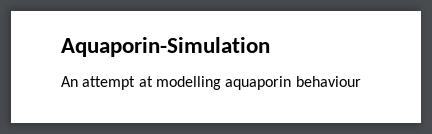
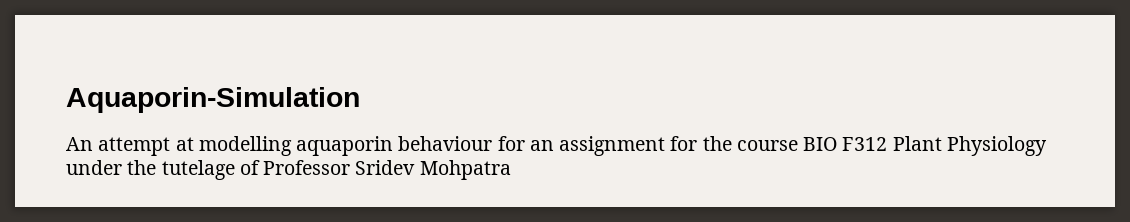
(361, 81) none -> [497,136,1047,156] [66,160,511,180] for an assignment for the course BIO F312 Plant Physiology under the tutelage of Professor Sridev Mohpatra

